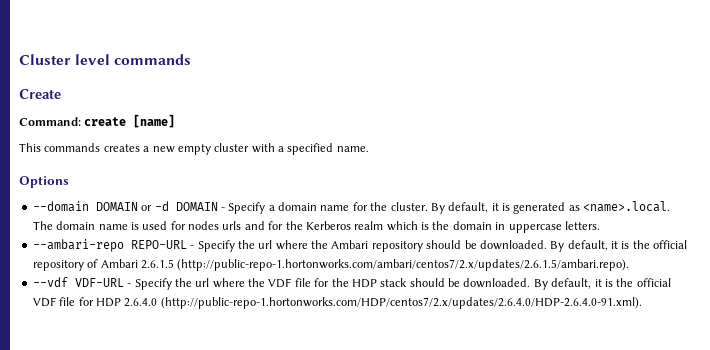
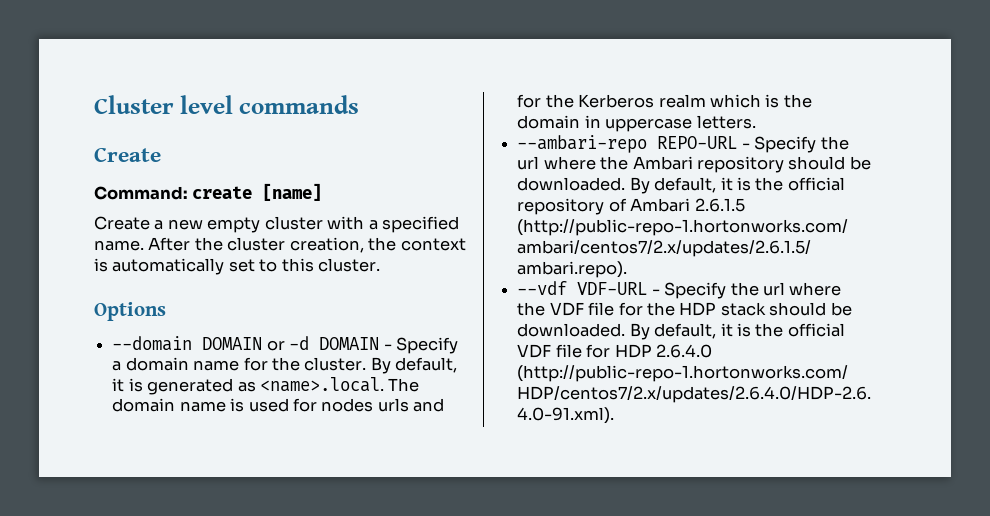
[19,143,140,152] This commands creates -> [94,216,150,230] Create
(369, 149) none -> [148,237,466,253] [94,258,381,275] After the cluster creation, the context is automatically set to this cluster.

